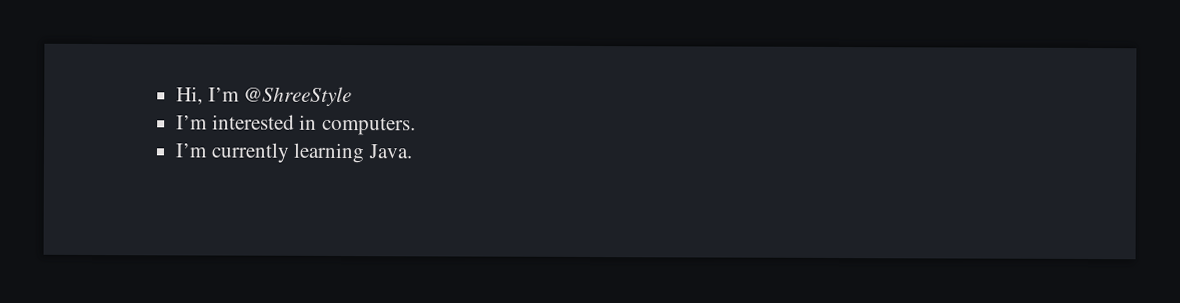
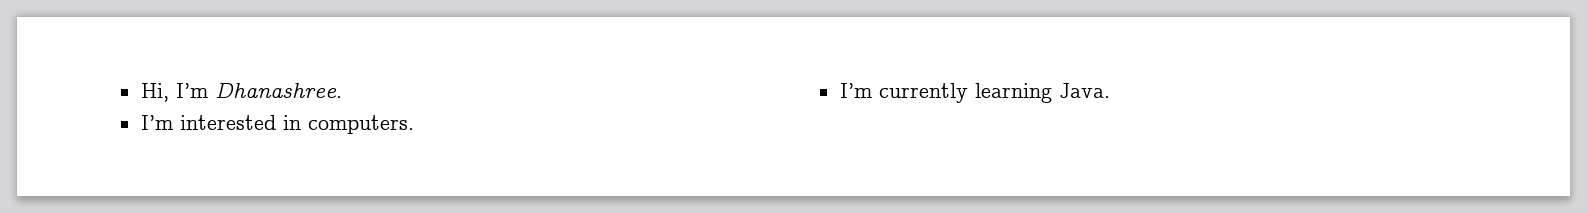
[243,86,353,108] @ShreeStyle -> [214,82,342,98] Dhanashree.

